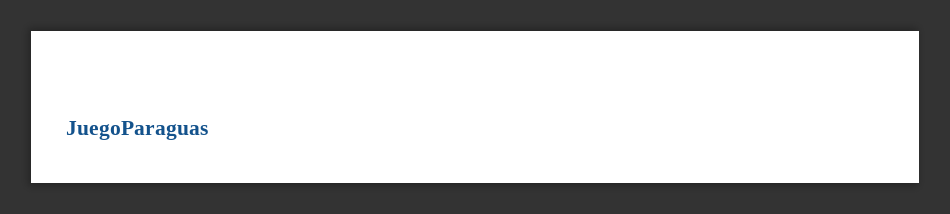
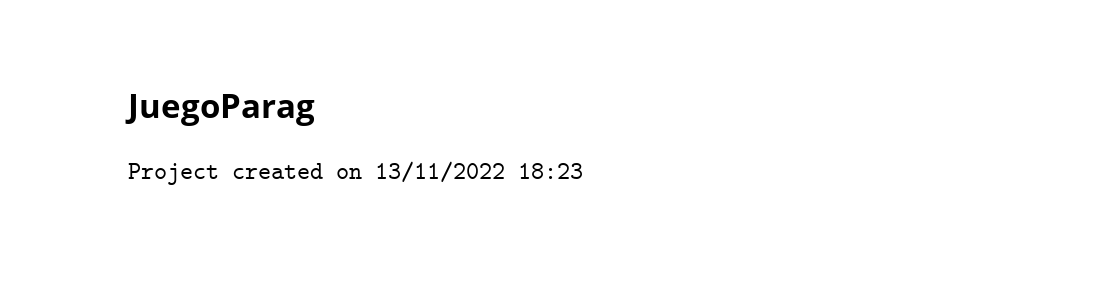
[66,121,208,140] JuegoParaguas -> [125,94,315,126] [128,161,583,185] JuegoParag // Project created on 13/11/2022 18:23

